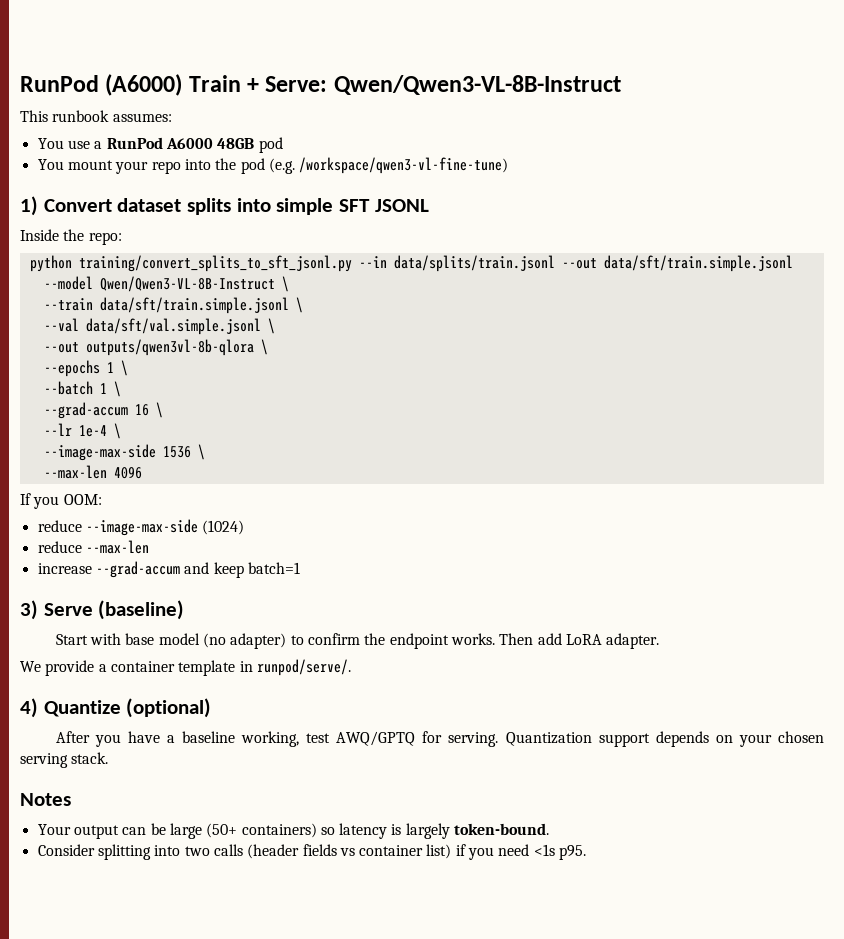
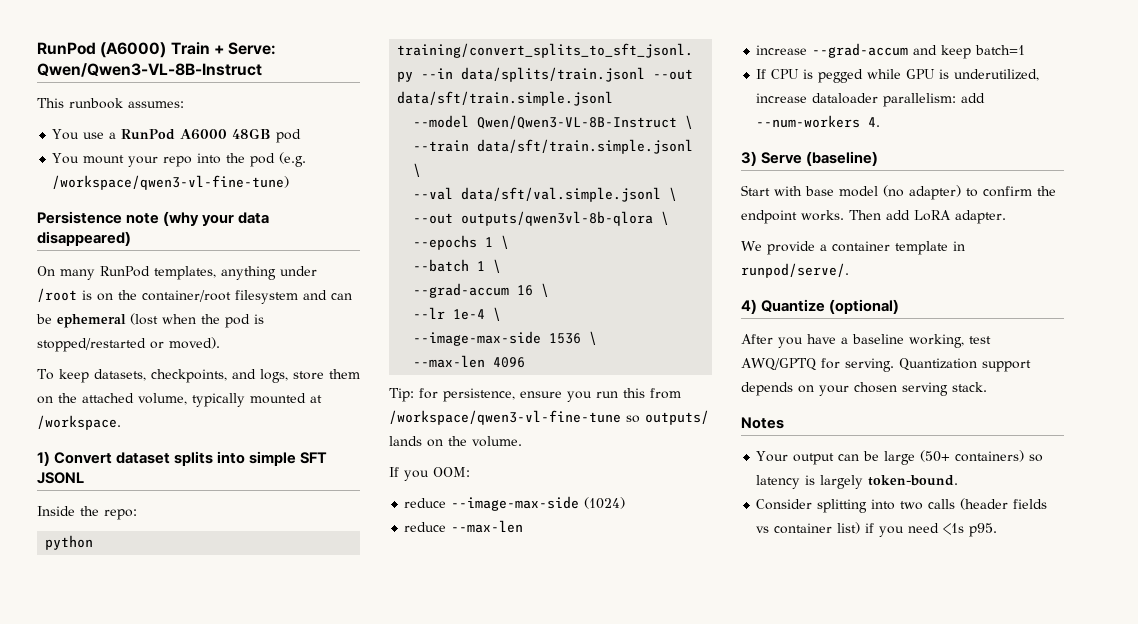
(509, 165) none -> [37,211,270,226] [37,231,131,246] [37,266,317,280] [37,288,352,304] [36,313,264,328] [37,337,220,352] [37,369,360,383] [37,393,322,407] [37,415,121,430] // Persistence note (why your data disappeared) // On many RunPod templates, anything under /root is on the container/root filesystem and can be ephemeral (lost when the pod is stopped/restarted or moved). // To keep datasets, checkpoints, and logs, store them on the attached volume, typically mounted at /workspace.
(142, 473) none -> [389,388,681,402] [389,410,709,425] [389,436,522,447] // Tip: for persistence, ensure you run this from /workspace/qwen3-vl-fine-tune so outputs/ lands on the volume.
(300, 568) none -> [756,69,1040,83] [756,93,986,107] [756,115,881,128] // If CPU is pegged while GPU is underutilized, increase dataloader parallelism: add --num-workers 4.

